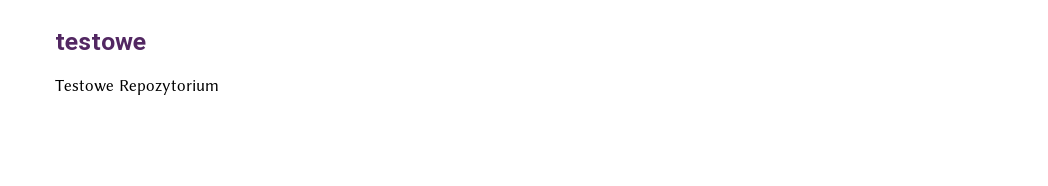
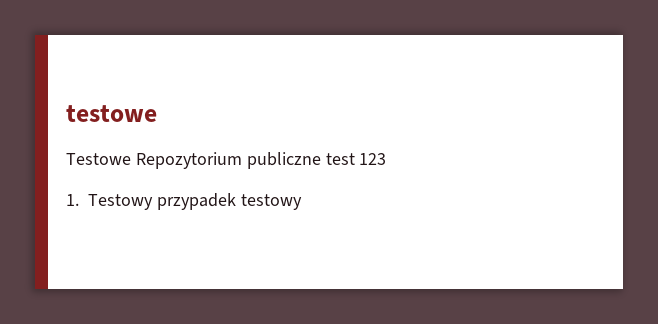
(219, 87) none -> [246,152,387,169] [66,193,302,210] publiczne test 123 // 1. Testowy przypadek testowy

